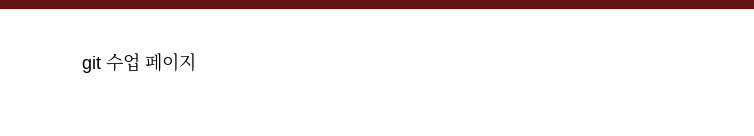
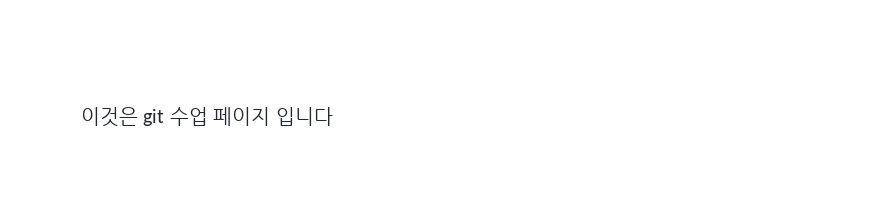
(82, 64) none -> [81,107,138,127] 이것은
(196, 62) none -> [275,107,333,126] 입니다

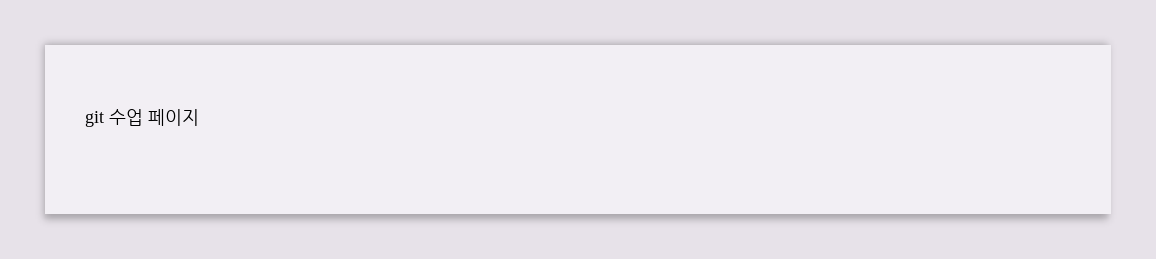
[81,107,138,127] 이것은 -> (85, 119) none
[275,107,333,126] 입니다 -> (199, 117) none

